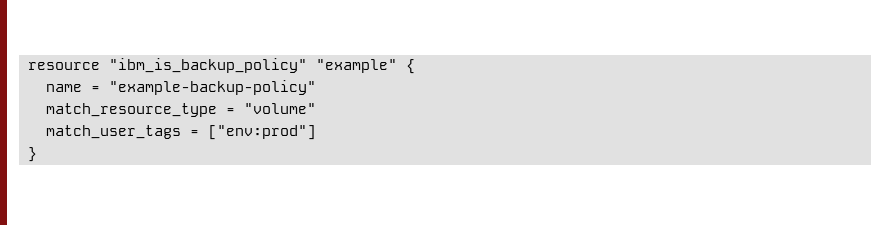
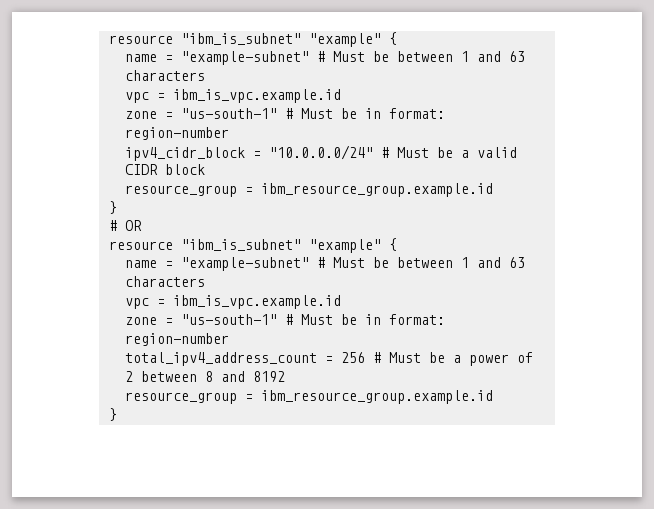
[27,58,415,74] [45,80,316,95] [45,103,316,117] [45,125,316,140] resource "ibm_is_backup_policy" "example" { // name = "example-backup-policy" // match_resource_type = "volume" // match_user_tags = ["env:prod"] -> [108,32,397,47] [124,51,525,65] [124,70,205,81] [124,89,341,103] [124,108,445,119] [124,127,229,140] [124,145,517,161] [124,164,205,175] [124,183,493,197] [108,201,117,214] [108,220,142,231] [108,238,397,253] [124,257,525,271] [124,276,205,287] [124,295,341,309] [124,314,445,325] [124,333,229,346] [124,352,533,366] [124,371,285,382] [124,390,493,404] resource "ibm_is_subnet" "example" { // name = "example-subnet" # Must be between 1 and 63 characters // vpc = ibm_is_vpc.example.id // zone = "us-south-1" # Must be in format: region-number // ipv4_cidr_block = "10.0.0.0/24" # Must be a valid CIDR block // resource_group = ibm_resource_group.example.id // } // # OR // resource "ibm_is_subnet" "example" { // name = "example-subnet" # Must be between 1 and 63 characters // vpc = ibm_is_vpc.example.id // zone = "us-south-1" # Must be in format: region-number // total_ipv4_address_count = 256 # Must be a power of 2 between 8 and 8192 // resource_group = ibm_resource_group.example.id

